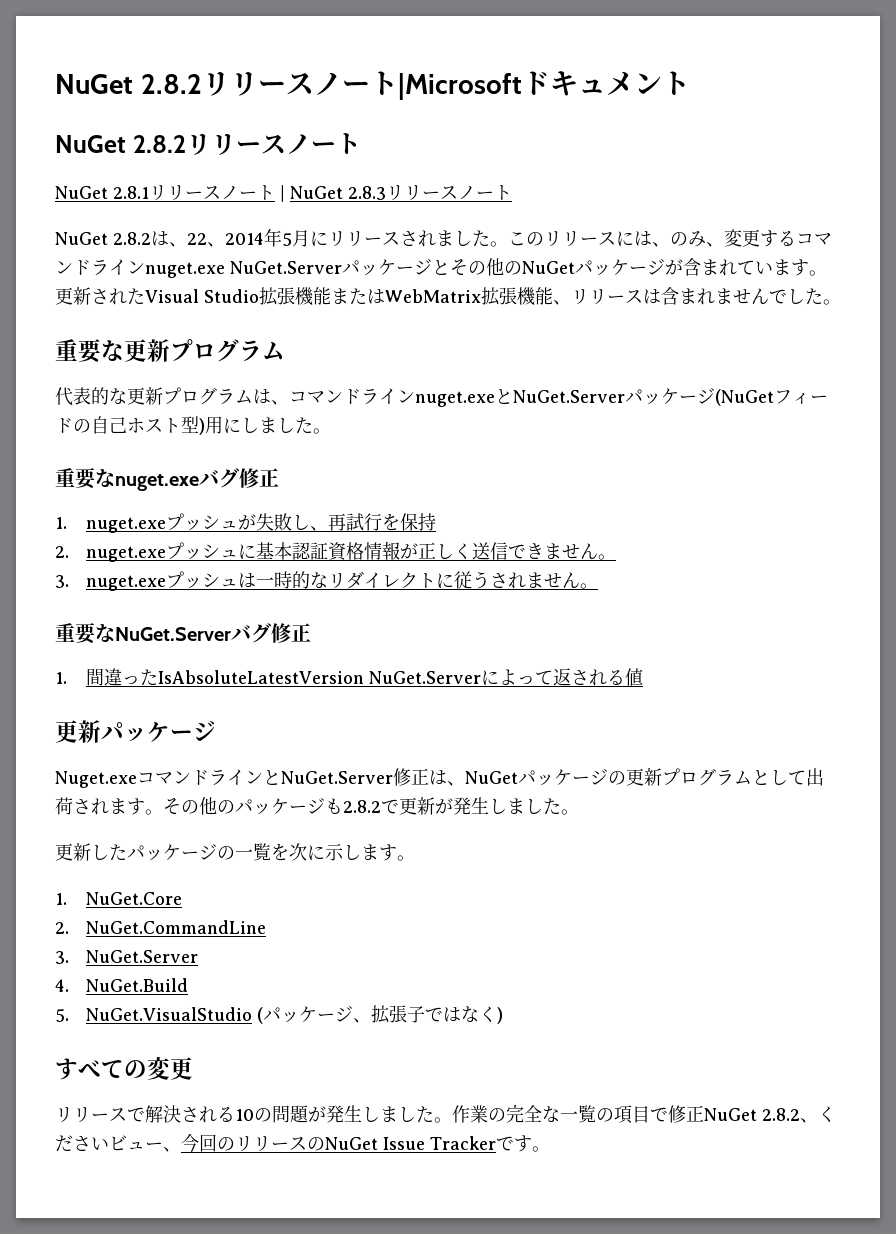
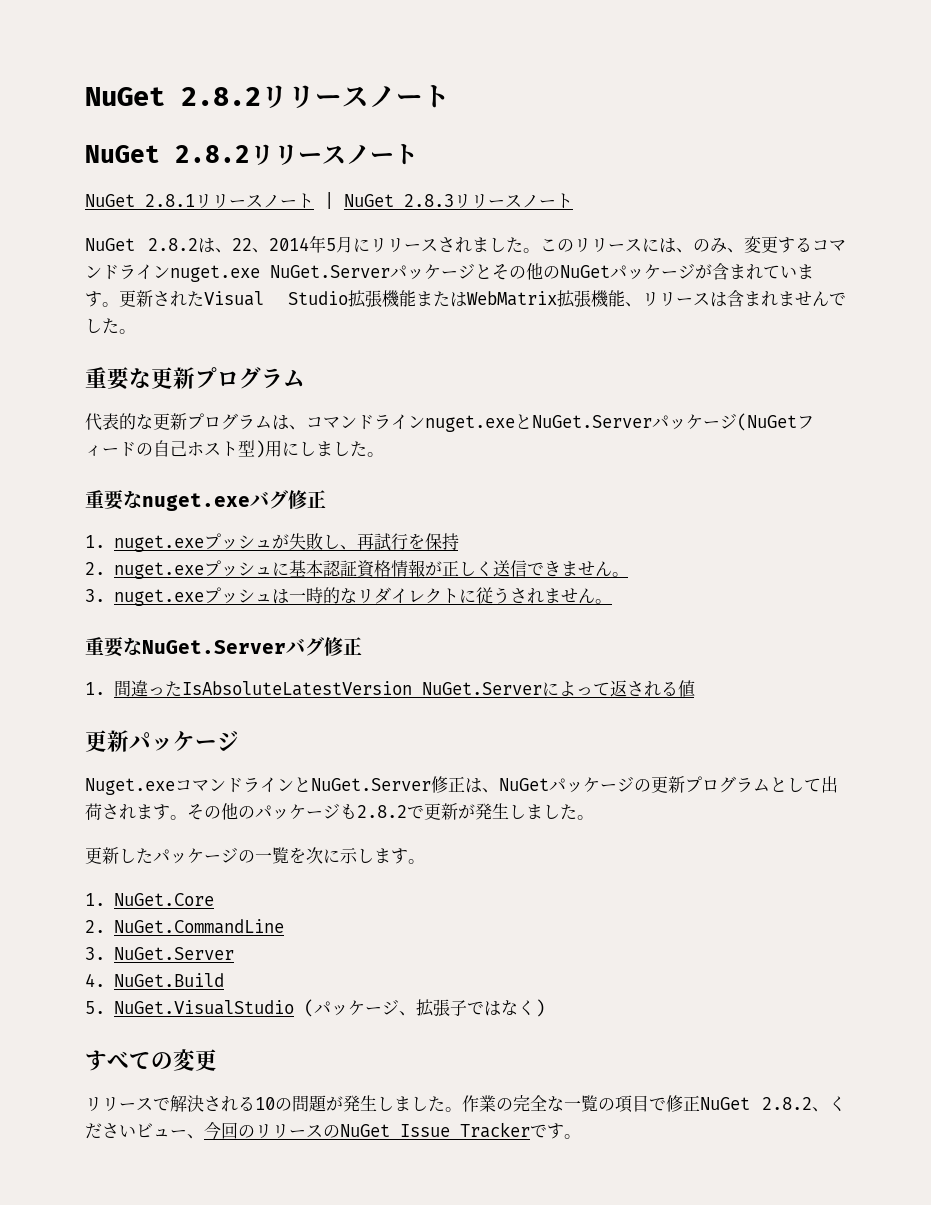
[55,71,690,100] NuGet 2.8.2リリースノート|Microsoftドキュメント -> [85,85,450,108] NuGet 2.8.2リリースノート

